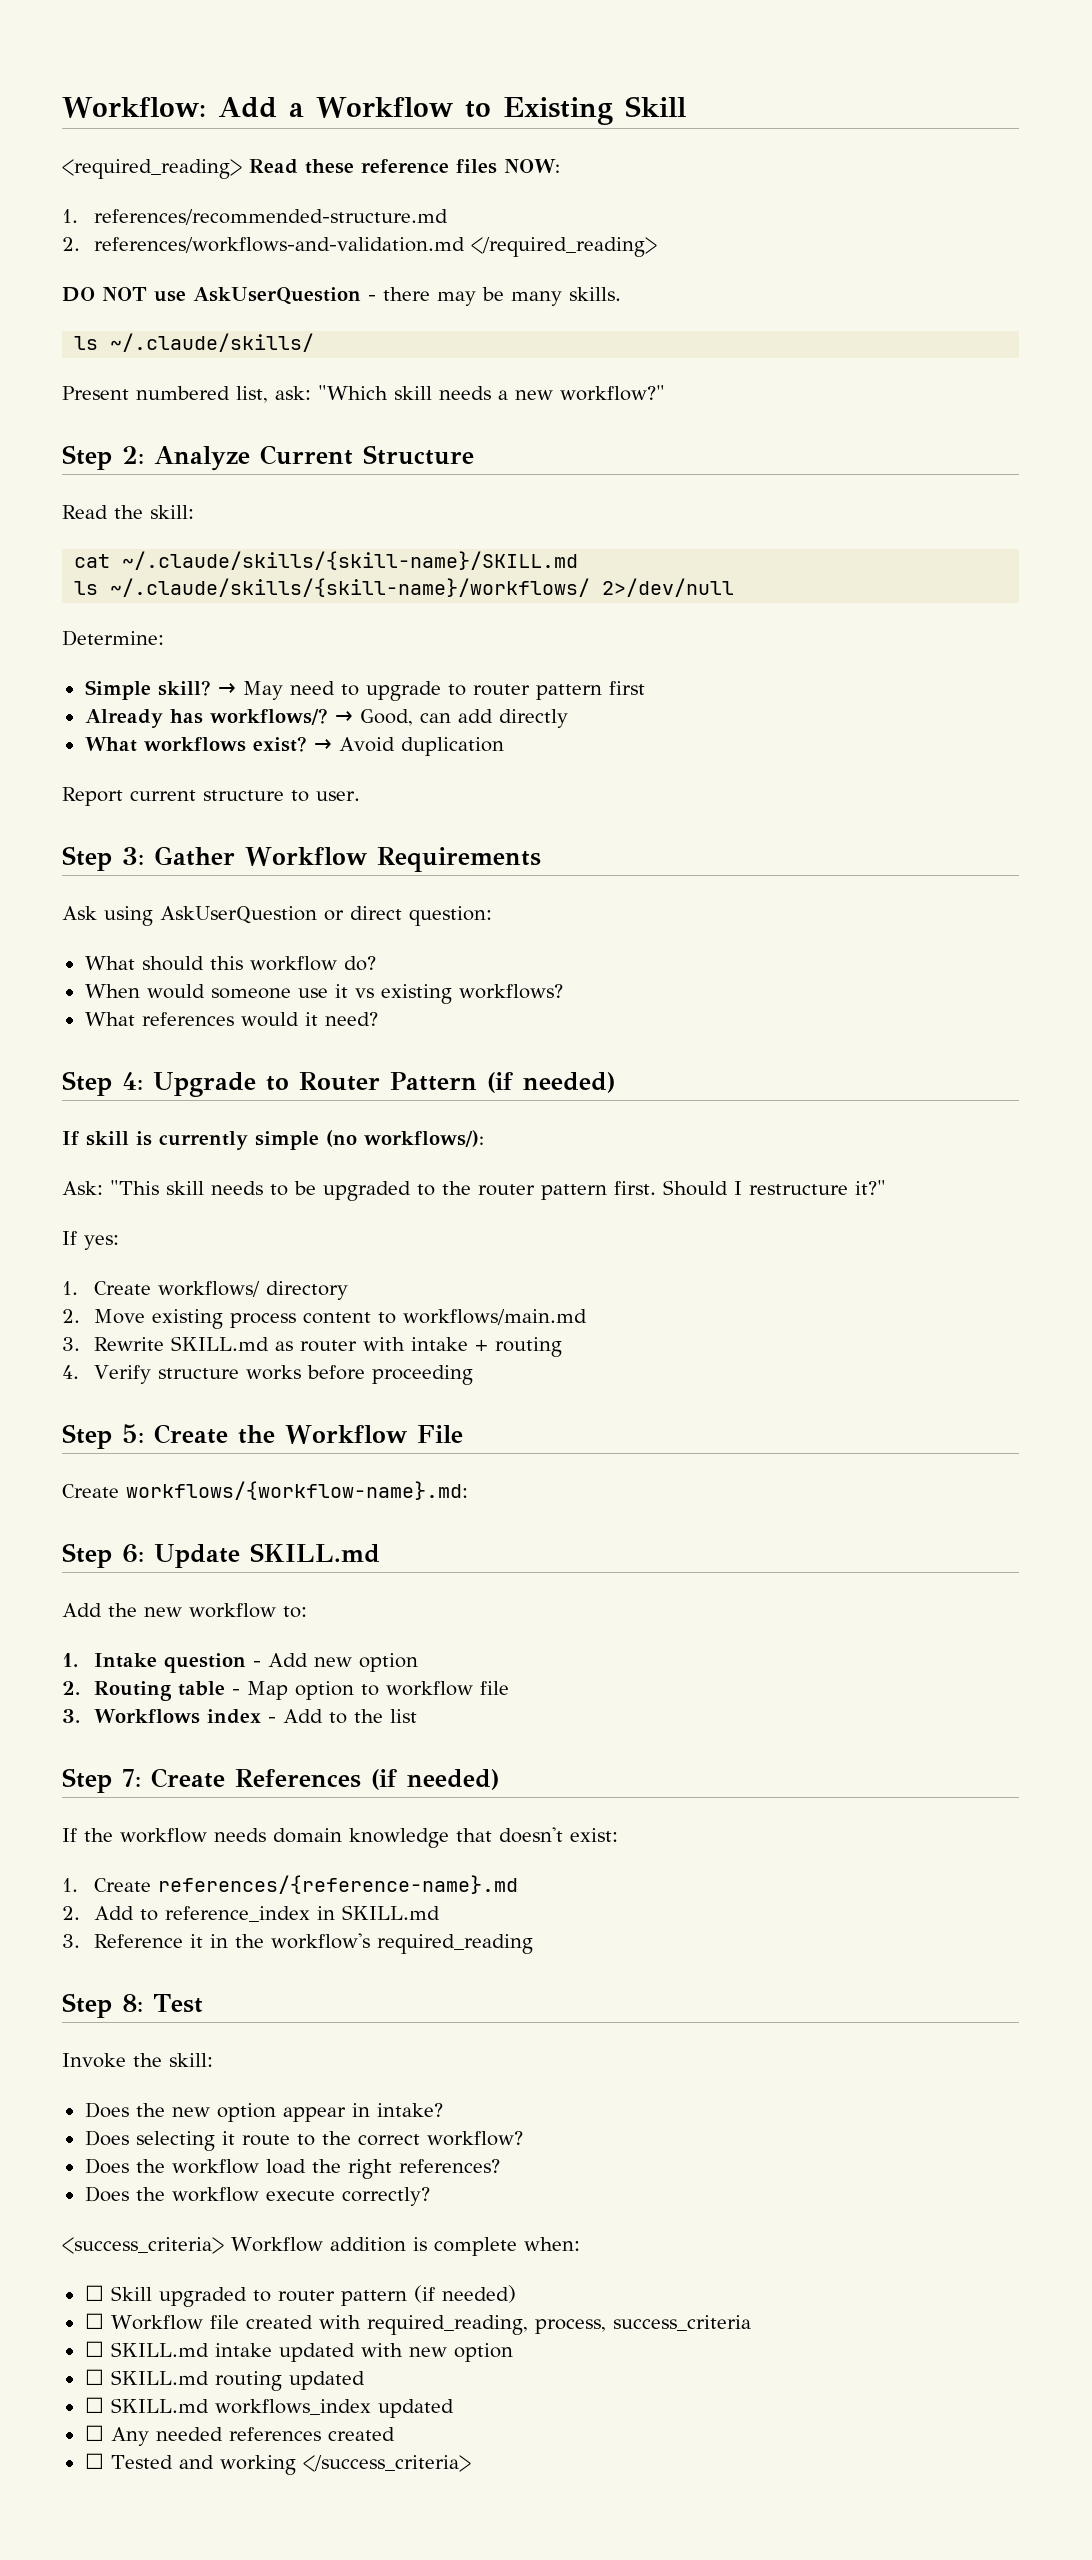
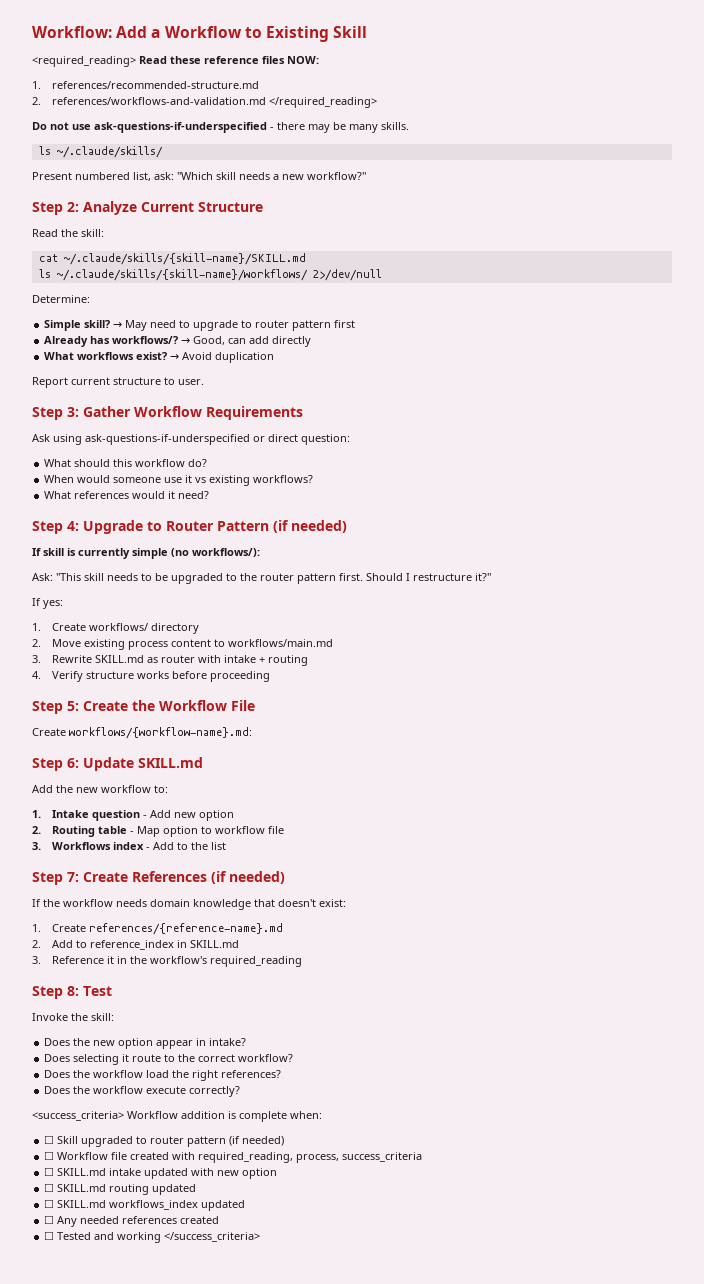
[62,287,361,305] DO NOT use AskUserQuestion -> [32,122,267,133] Do not use ask-questions-if-underspecified
[160,906,317,924] AskUserQuestion -> [85,434,250,445] ask-questions-if-underspecified

